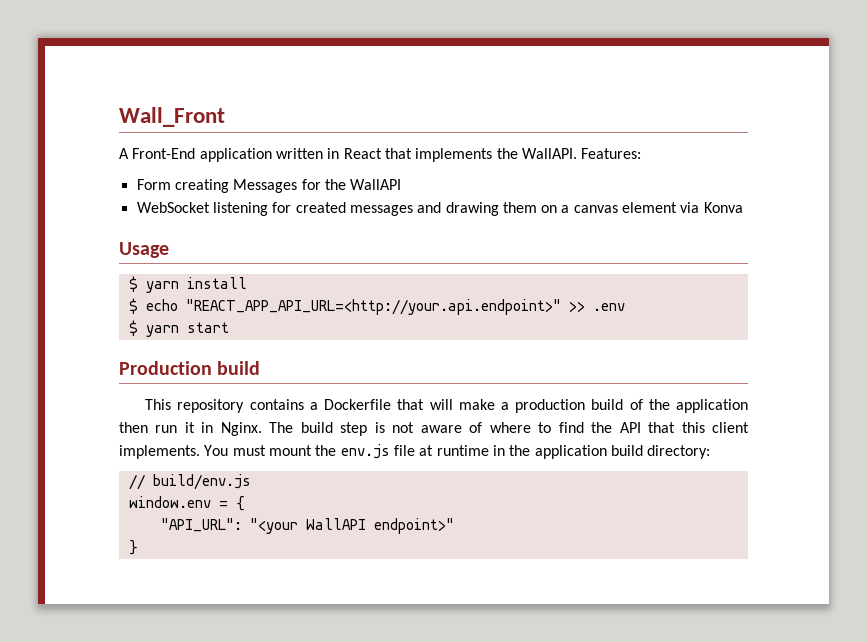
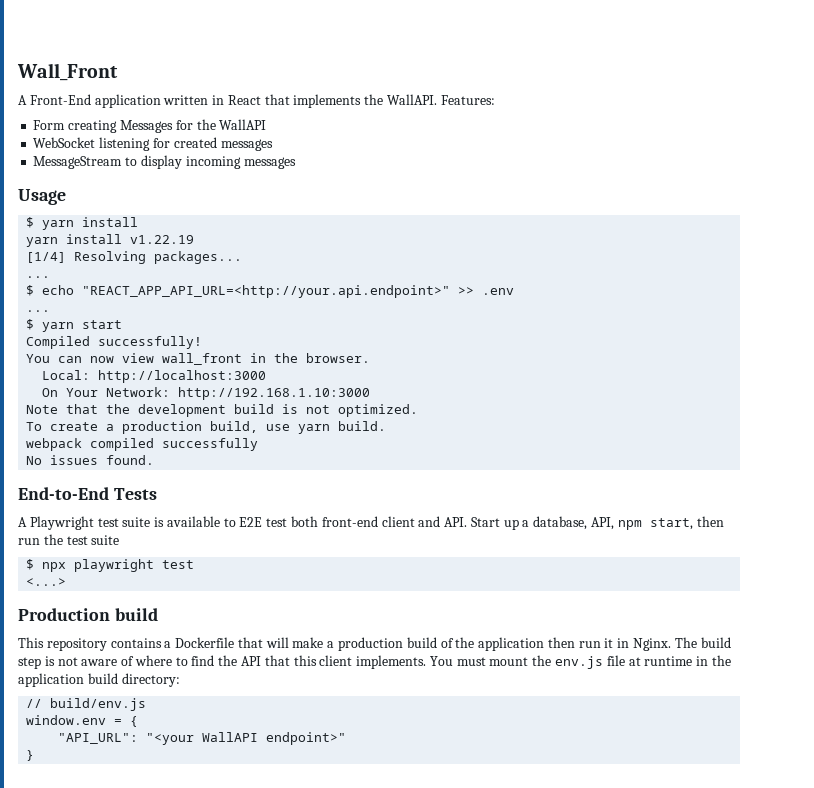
[417,202,743,216] [119,242,169,258] [128,276,247,293] and drawing them on a canvas element via Konva // Usage // $ yarn install -> [33,155,296,169] [18,189,66,205] [26,217,139,230] [26,234,195,247] [26,251,243,264] [26,276,51,278] // MessageStream to display incoming messages // Usage // $ yarn install // yarn install v1.22.19 // [1/4] Resolving packages... // ...
(625, 307) none -> [26,310,51,312] // ...
(229, 327) none -> [26,336,203,349] [26,353,371,365] [42,370,267,383] [42,387,371,400] [26,404,419,417] [26,421,387,434] [26,438,259,451] [26,455,155,465] [18,487,157,500] [18,516,724,530] [18,534,120,545] [26,559,195,572] [26,578,67,586] // Compiled successfully! // You can now view wall_front in the browser. // Local: http://localhost:3000 // On Your Network: http://192.168.1.10:3000 // Note that the development build is not optimized. // To create a production build, use yarn build. // webpack compiled successfully // No issues found. // End-to-End Tests // A Playwright test suite is available to E2E test both front-end client and API. Start up a database, API, npm start, then run the test suite // $ npx playwright test // <...>

